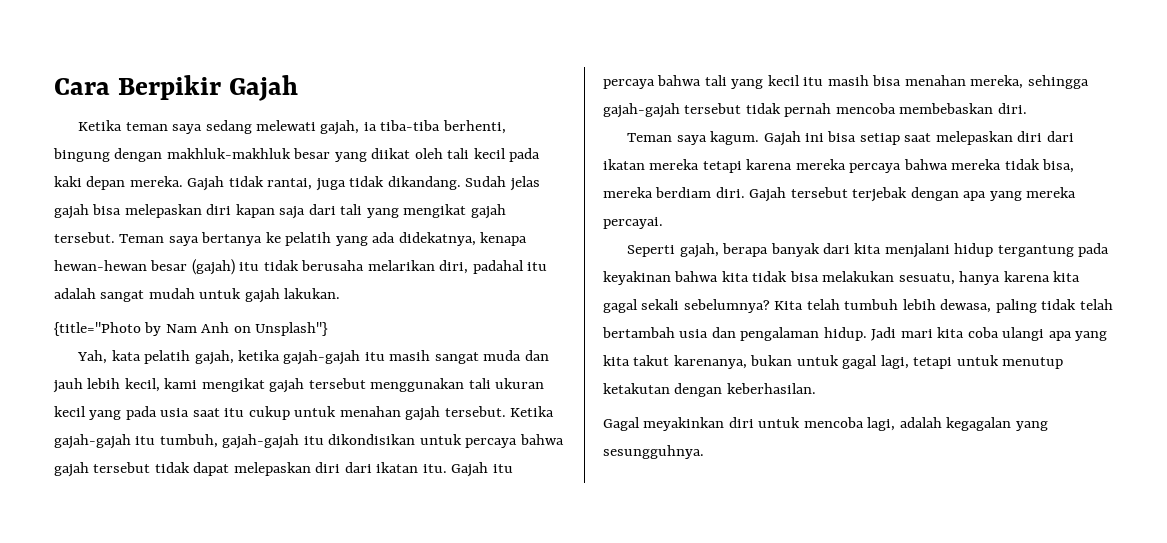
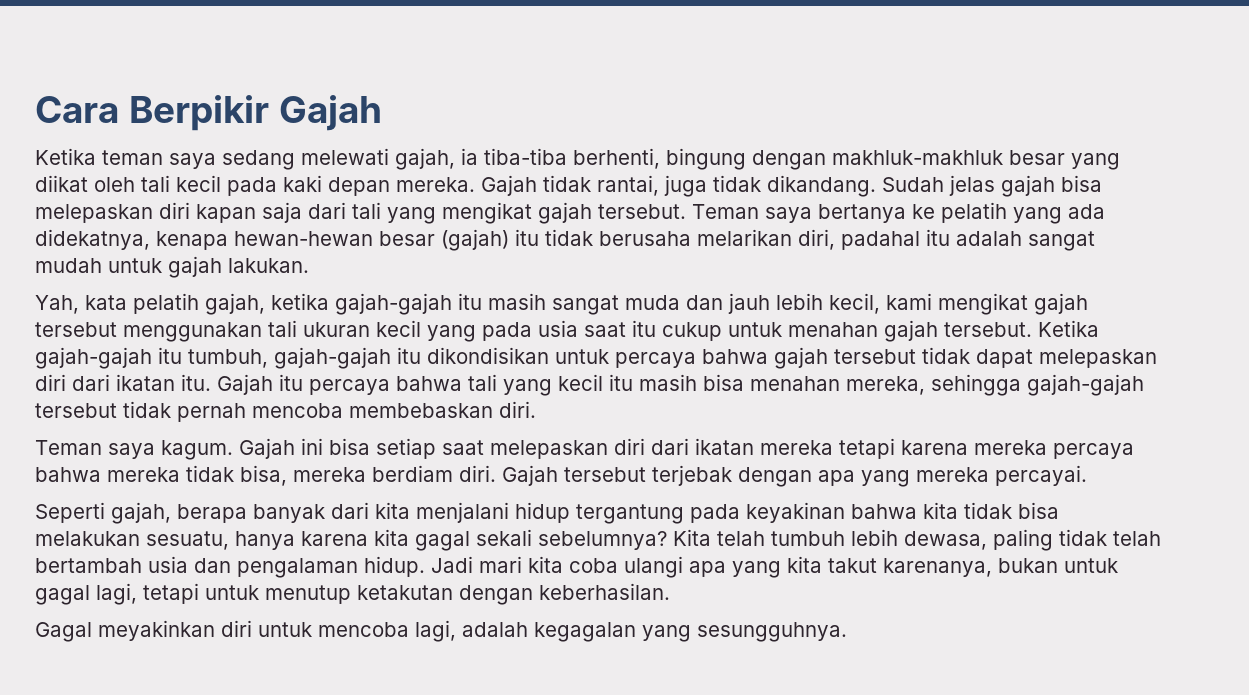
[54,322,329,336] // {title="Photo by Nam Anh on Unsplash"} -> (309, 265) none

